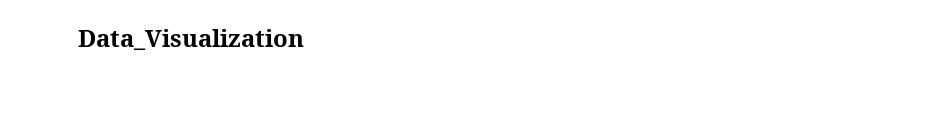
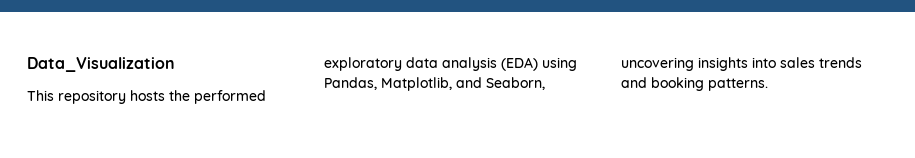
(304, 39) none -> [27,90,266,104] [324,57,577,71] [324,77,545,91] [621,57,862,71] [621,77,768,91] // This repository hosts the performed exploratory data analysis (EDA) using Pandas, Matplotlib, and Seaborn, uncovering insights into sales trends and booking patterns.

